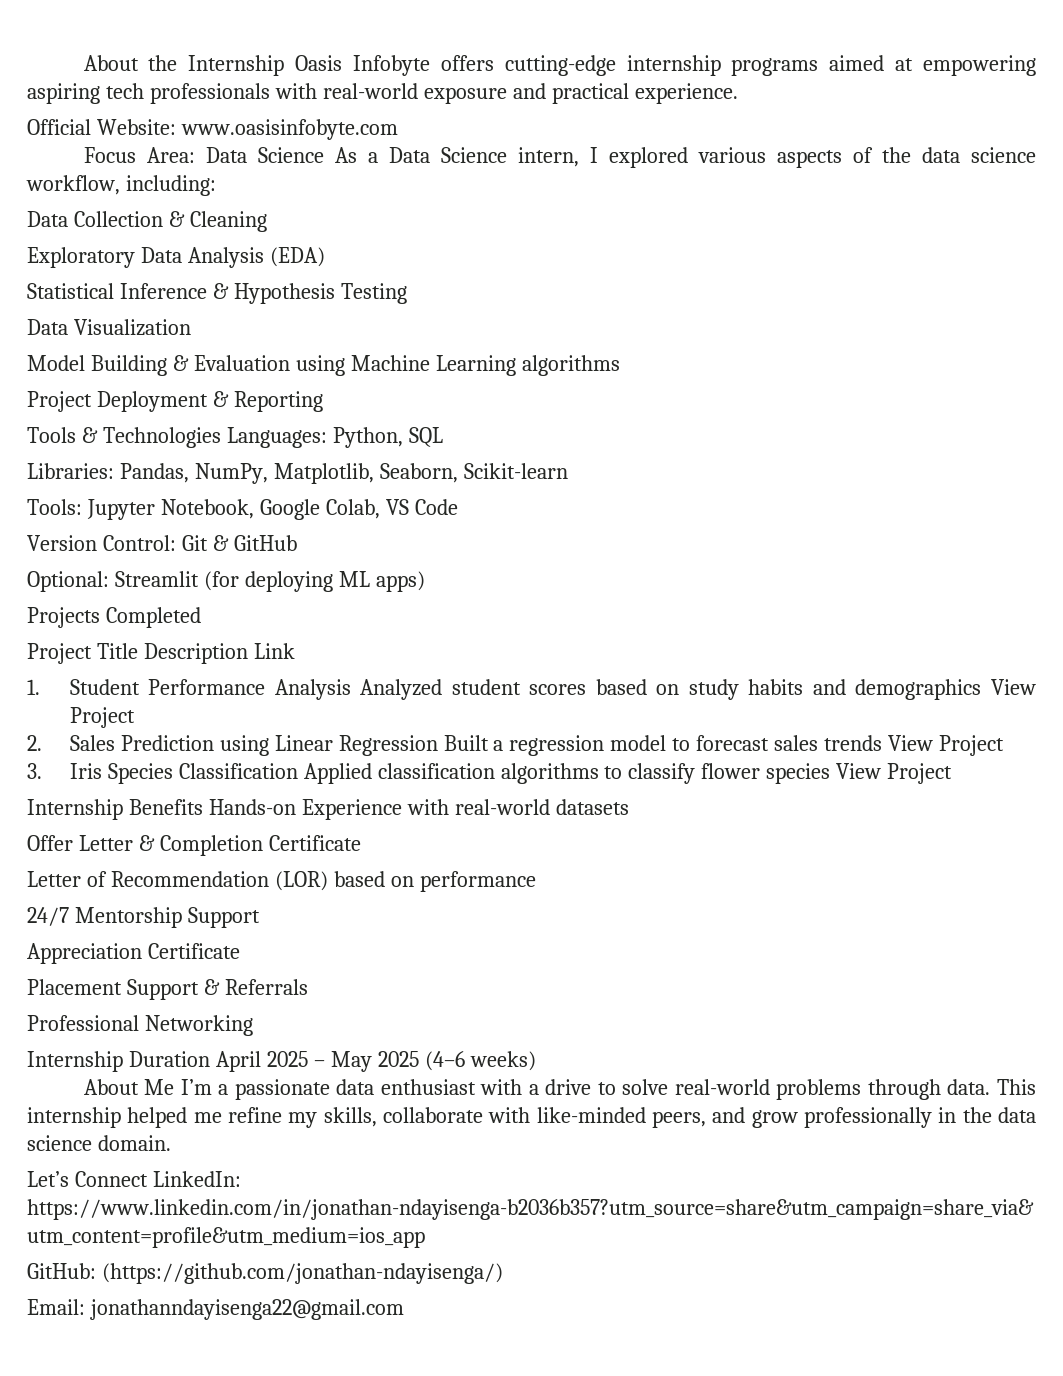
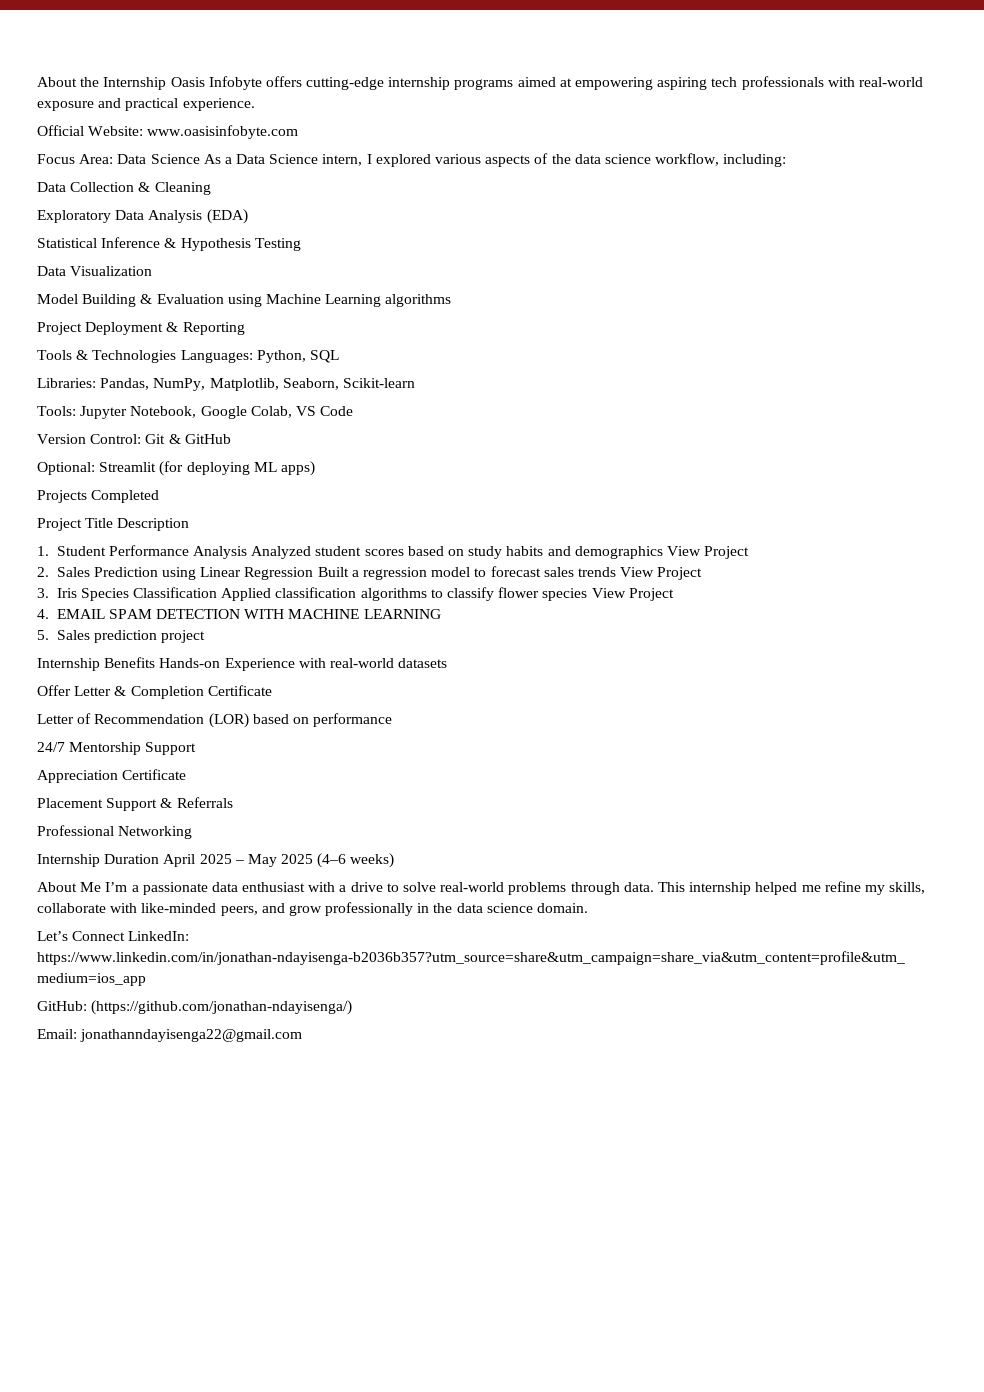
[253,643,295,659] Link -> (190, 524) none
(953, 773) none -> [37,609,441,619] [37,630,206,643] // 4. EMAIL SPAM DETECTION WITH MACHINE LEARNING // 5. Sales prediction project

